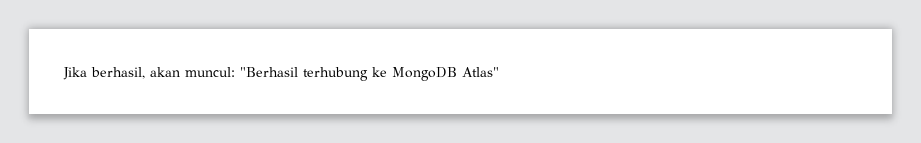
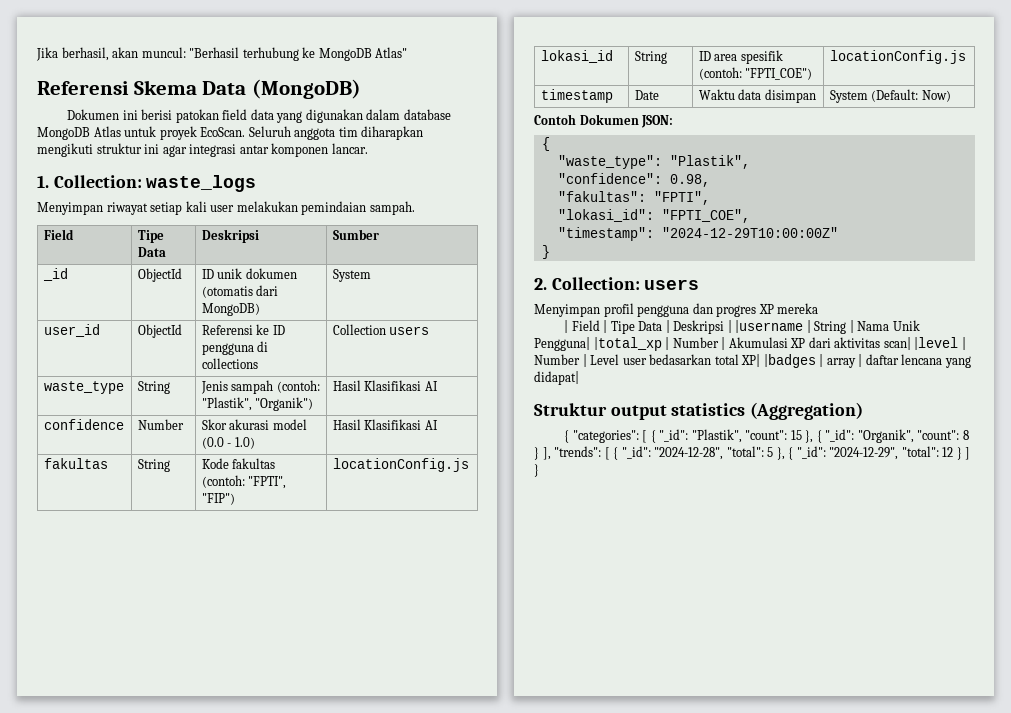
(499, 72) none -> [37,79,361,99] [67,109,451,123] [37,126,424,140] [37,143,368,157] [37,175,257,192] [37,201,415,215] [43,229,74,240] [137,230,164,243] [137,247,166,257] [201,229,259,243] [332,229,379,240] [42,268,68,281] [137,268,182,282] [201,268,297,279] [201,285,279,298] [201,303,260,316] [332,269,371,282] [43,324,100,337] [137,324,182,338] [201,324,285,335] [201,341,269,355] [201,358,258,369] [332,324,430,335] [43,381,124,394] [137,381,170,394] [200,380,320,394] [201,397,314,411] [332,380,438,391] [43,419,124,430] [137,419,184,430] [201,419,307,430] [201,437,255,449] [332,419,438,430] [43,458,108,469] [137,459,170,472] [201,458,276,469] [201,475,287,489] [201,493,235,505] [332,458,469,472] [540,50,613,63] [634,51,667,64] [698,50,783,64] [698,67,813,80] [829,50,966,64] [540,89,613,103] [634,90,659,100] [698,89,816,103] [829,89,951,103] [534,114,674,128] [541,137,550,151] [557,155,750,169] [557,173,710,187] [557,191,710,205] [557,209,750,223] [557,227,838,241] [541,245,550,259] [534,277,700,290] [534,303,819,317] [564,320,920,334] [534,337,966,351] [534,354,971,368] [534,371,579,385] [534,402,864,420] [564,429,969,443] [534,446,971,460] [534,464,539,477] // Referensi Skema Data (MongoDB) // Dokumen ini berisi patokan field data yang digunakan dalam database MongoDB Atlas untuk proyek EcoScan. Seluruh anggota tim diharapkan mengikuti struktur ini agar integrasi antar komponen lancar. // 1. Collection: waste_logs // Menyimpan riwayat setiap kali user melakukan pemindaian sampah. // Field | Tipe Data | Deskripsi | Sumber // _id | ObjectId | ID unik dokumen (otomatis dari MongoDB) | System // user_id | ObjectId | Referensi ke ID pengguna di collections | Collection users // waste_type | String | Jenis sampah (contoh: "Plastik", "Organik") | Hasil Klasifikasi AI // confidence | Number | Skor akurasi model (0.0 - 1.0) | Hasil Klasifikasi AI // fakultas | String | Kode fakultas (contoh: "FPTI", "FIP") | locationConfig.js // lokasi_id | String | ID area spesifik (contoh: "FPTI_COE") | locationConfig.js // timestamp | Date | Waktu data disimpan | System (Default: Now) // Contoh Dokumen JSON: // { // "waste_type": "Plastik", // "confidence": 0.98, // "fakultas": "FPTI", // "lokasi_id": "FPTI_COE", // "timestamp": "2024-12-29T10:00:00Z" // } // 2. Collection: users // Menyimpan profil pengguna dan progres XP mereka // | Field | Tipe Data | Deskripsi | |username | String | Nama Unik Pengguna| |total_xp | Number | Akumulasi XP dari aktivitas scan| |level | Number | Level user bedasarkan total XP| |badges | array | daftar lencana yang didapat| // Struktur output statistics (Aggregation) // { "categories": [ { "_id": "Plastik", "count": 15 }, { "_id": "Organik", "count": 8 } ], "trends": [ { "_id": "2024-12-28", "total": 5 }, { "_id": "2024-12-29", "total": 12 } ] }

